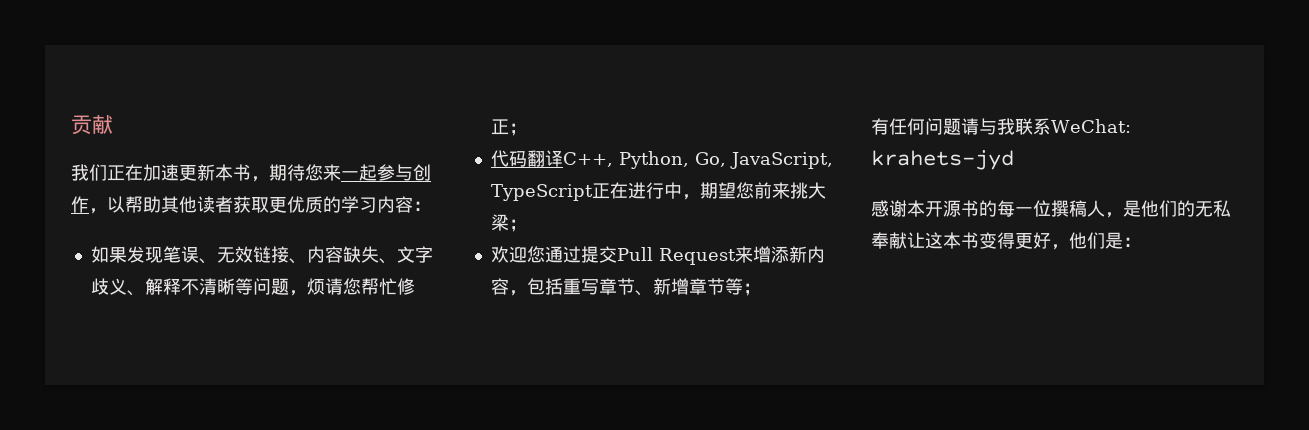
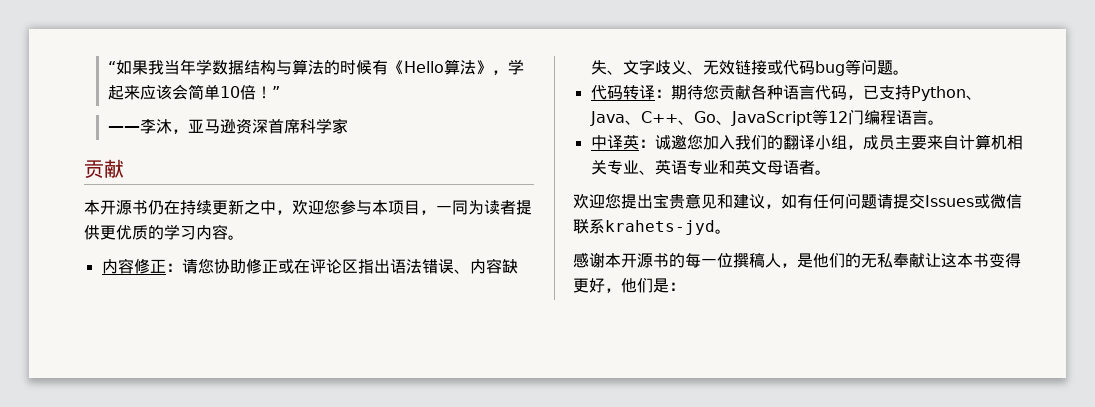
[71,115,113,135] [71,164,431,182] [71,196,431,214] [90,246,289,264] 贡献 // 我们正在加速更新本书，期待您来一起参与创作，以帮助其他读者获取更优质的学习内容： // 如果发现笔误、无效链接 -> [107,59,524,75] [107,84,280,100] [107,118,348,134] [84,159,124,179] [84,199,532,215] [84,224,244,240] [101,258,454,274] “如果我当年学数据结构与算法的时候有《Hello算法》，学起来应该会简单10倍！” // ——李沐，亚马逊资深首席科学家 // 贡献 // 本开源书仍在持续更新之中，欢迎您参与本项目，一同为读者提供更优质的学习内容。 // 内容修正：请您协助修正或在评论区指出语法错误
[144,278,415,296] [490,119,527,136] [490,150,833,169] [490,182,826,201] [490,214,527,232] [490,246,825,265] [490,278,761,296] [871,118,1131,135] 解释不清晰等问题，烦请您帮忙修正； // 代码翻译C++, Python, Go, JavaScript, TypeScript正在进行中，期望您前来挑大梁； // 欢迎您通过提交Pull Request来增添新内容，包括重写章节、新增章节等； // 有任何问题请与我联系WeChat: -> [702,59,909,76] [590,84,982,101] [589,109,944,126] [590,134,1023,150] [590,160,831,175] [573,193,1022,209] [573,219,605,234] 无效链接或代码bug等问题。 // 代码转译：期待您贡献各种语言代码，已支持Python、Java、C++、Go、JavaScript等12门编程语言。 // 中译英：诚邀您加入我们的翻译小组，成员主要来自计算机相关专业、英语专业和英文母语者。 // 欢迎您提出宝贵意见和建议，如有任何问题请提交Issues或微信联系
(1014, 160) none -> [715,229,731,234] 。

